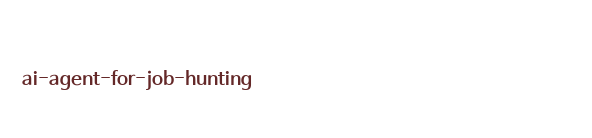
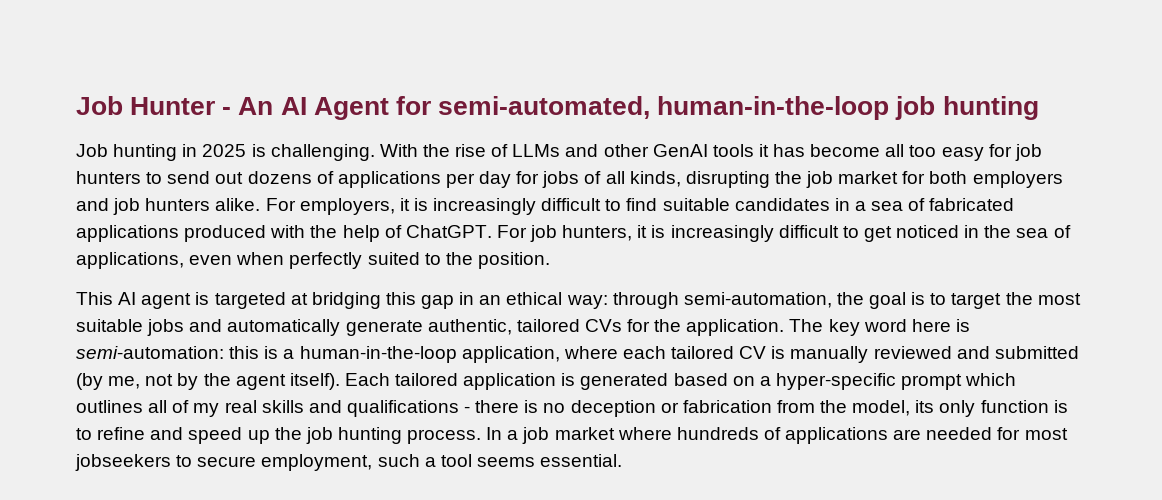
[22,70,252,91] ai-agent-for-job-hunting -> [76,96,1039,120] [76,144,1042,161] [76,171,1063,188] [76,198,1015,215] [76,225,1071,242] [76,252,550,269] [76,292,1081,309] [76,319,970,336] [76,346,1079,363] [76,373,1017,390] [76,400,1068,417] [76,427,1068,444] [75,454,623,471] Job Hunter - An AI Agent for semi-automated, human-in-the-loop job hunting // Job hunting in 2025 is challenging. With the rise of LLMs and other GenAI tools it has become all too easy for job hunters to send out dozens of applications per day for jobs of all kinds, disrupting the job market for both employers and job hunters alike. For employers, it is increasingly difficult to find suitable candidates in a sea of fabricated applications produced with the help of ChatGPT. For job hunters, it is increasingly difficult to get noticed in the sea of applications, even when perfectly suited to the position. // This AI agent is targeted at bridging this gap in an ethical way: through semi-automation, the goal is to target the most suitable jobs and automatically generate authentic, tailored CVs for the application. The key word here is semi-automation: this is a human-in-the-loop application, where each tailored CV is manually reviewed and submitted (by me, not by the agent itself). Each tailored application is generated based on a hyper-specific prompt which outlines all of my real skills and qualifications - there is no deception or fabrication from the model, its only function is to refine and speed up the job hunting process. In a job market where hundreds of applications are needed for most jobseekers to secure employment, such a tool seems essential.

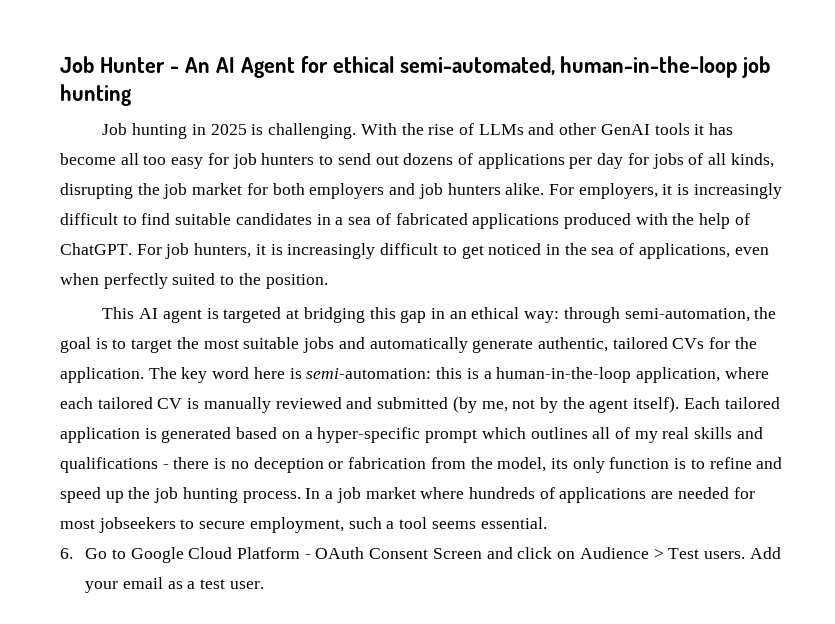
(431, 105) none -> [332,56,394,73] ethical
(623, 460) none -> [60,547,781,563] [85,577,264,593] // 6. Go to Google Cloud Platform - OAuth Consent Screen and click on Audience > Test users. Add your email as a test user.

